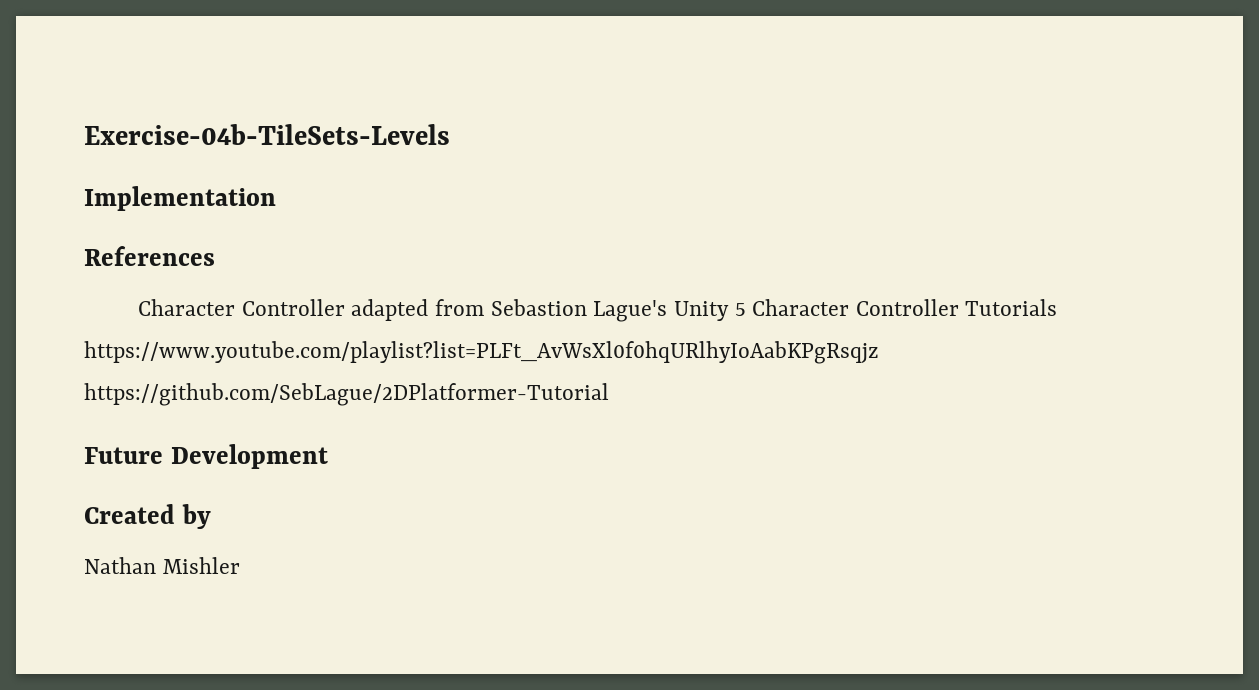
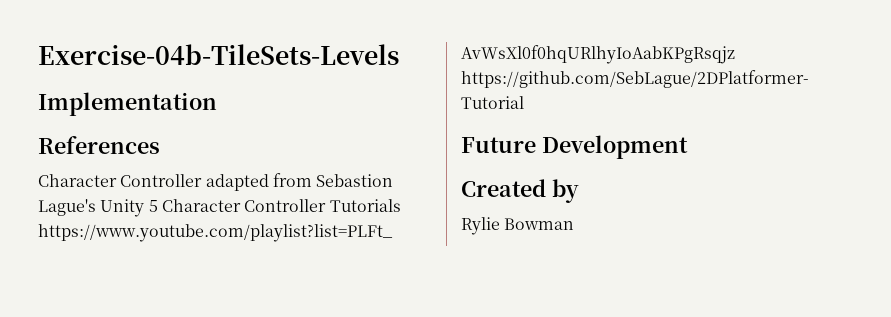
[84,557,240,574] Nathan Mishler -> [461,217,575,235] Rylie Bowman

